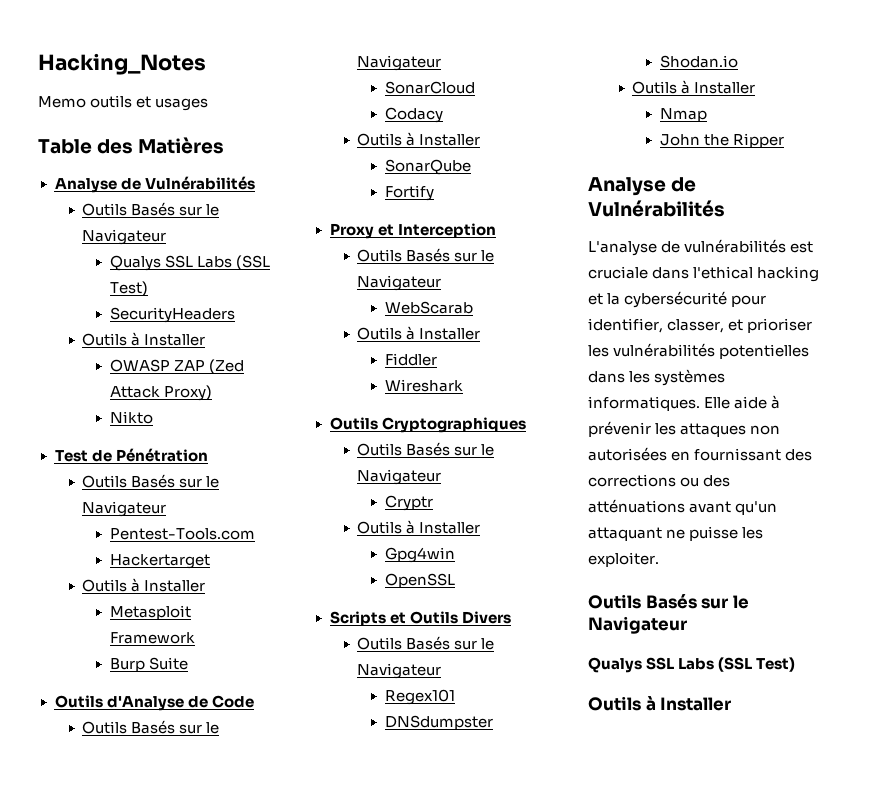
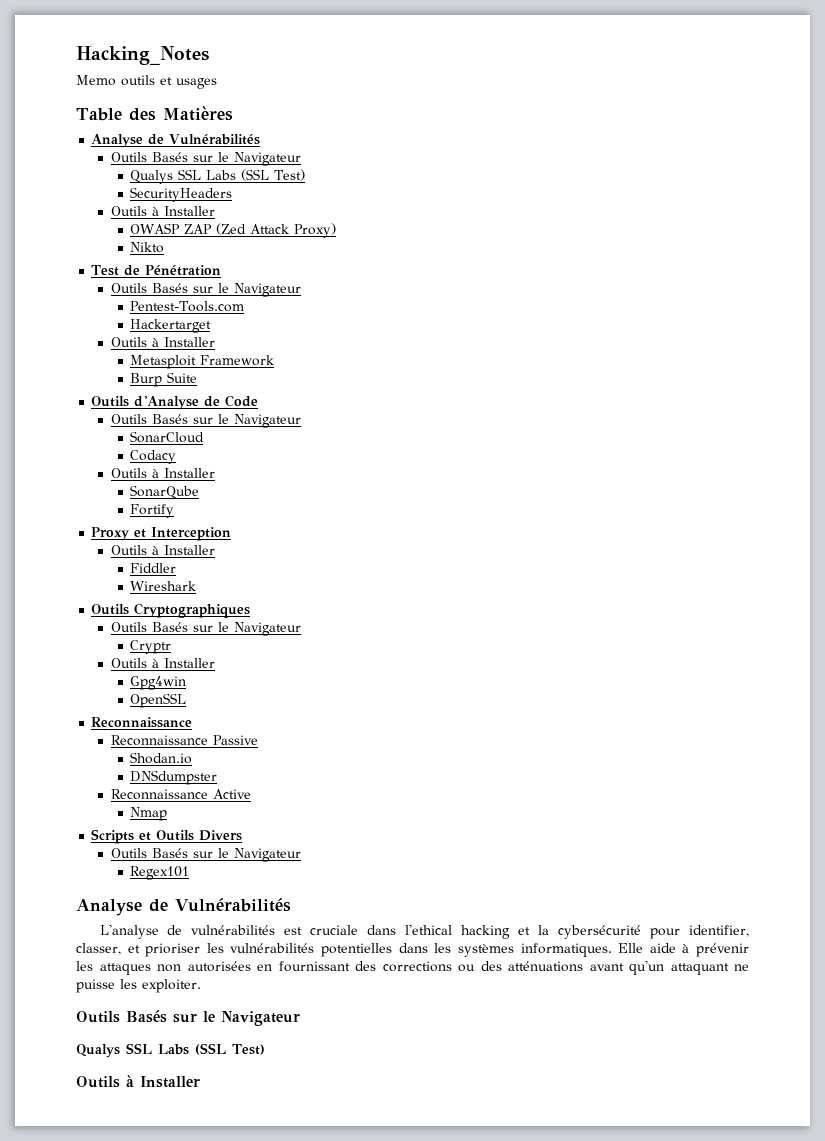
[357,248,495,262] [357,275,442,291] [384,301,473,314] // Outils Basés sur le Navigateur // WebScarab -> (232, 534) none
(455, 580) none -> [91,717,193,728] [110,735,258,746] [130,752,193,764] [130,770,218,785] [110,789,251,800] [130,807,168,821] // Reconnaissance // Reconnaissance Passive // Shodan.io // DNSdumpster // Reconnaissance Active // Nmap
[384,715,493,730] [659,55,738,68] [632,80,756,94] [659,108,707,122] [659,133,784,148] // DNSdumpster // Shodan.io // Outils à Installer // Nmap // John the Ripper -> (190, 873) none

